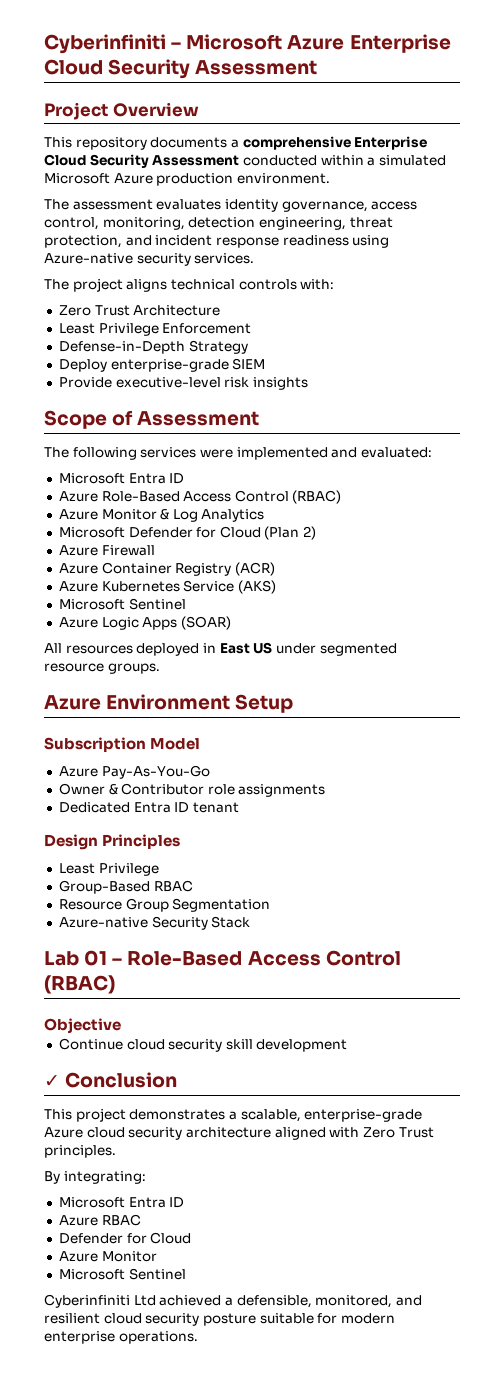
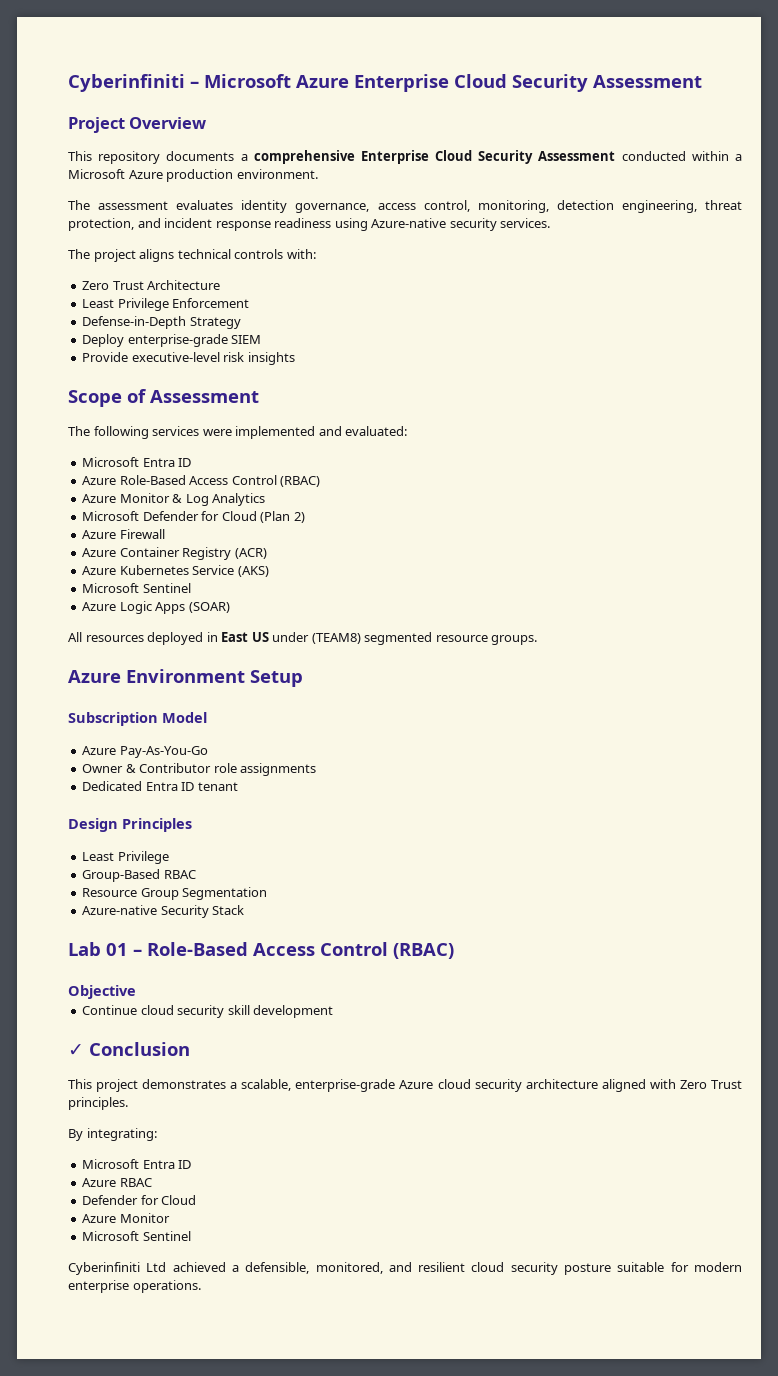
[378,155,446,166] simulated -> (742, 157) none
(316, 648) none -> [311,633,361,644] (TEAM8)

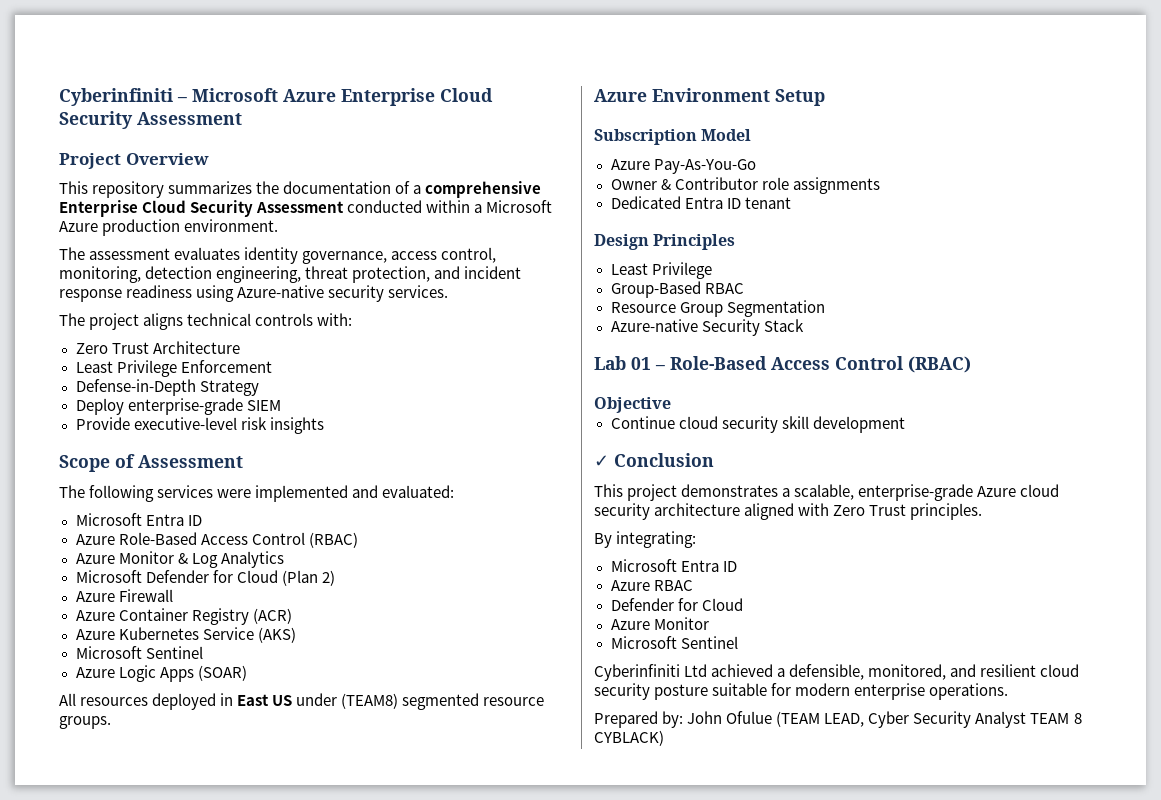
[166,151,235,161] documents -> [168,181,411,194] summarizes the documentation of
(201, 1286) none -> [594,711,1082,728] [594,730,664,746] // Prepared by: John Ofulue (TEAM LEAD, Cyber Security Analyst TEAM 8 CYBLACK)

